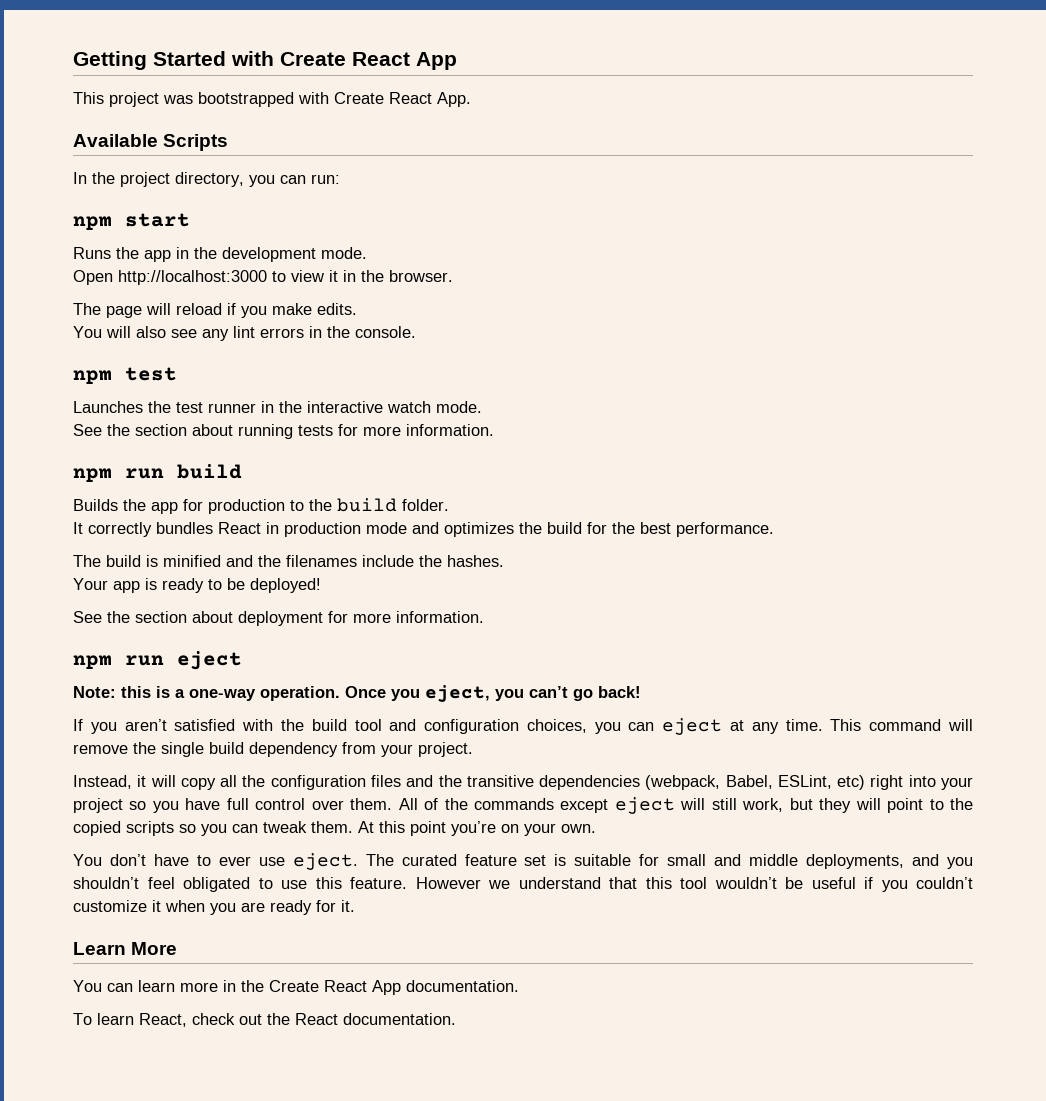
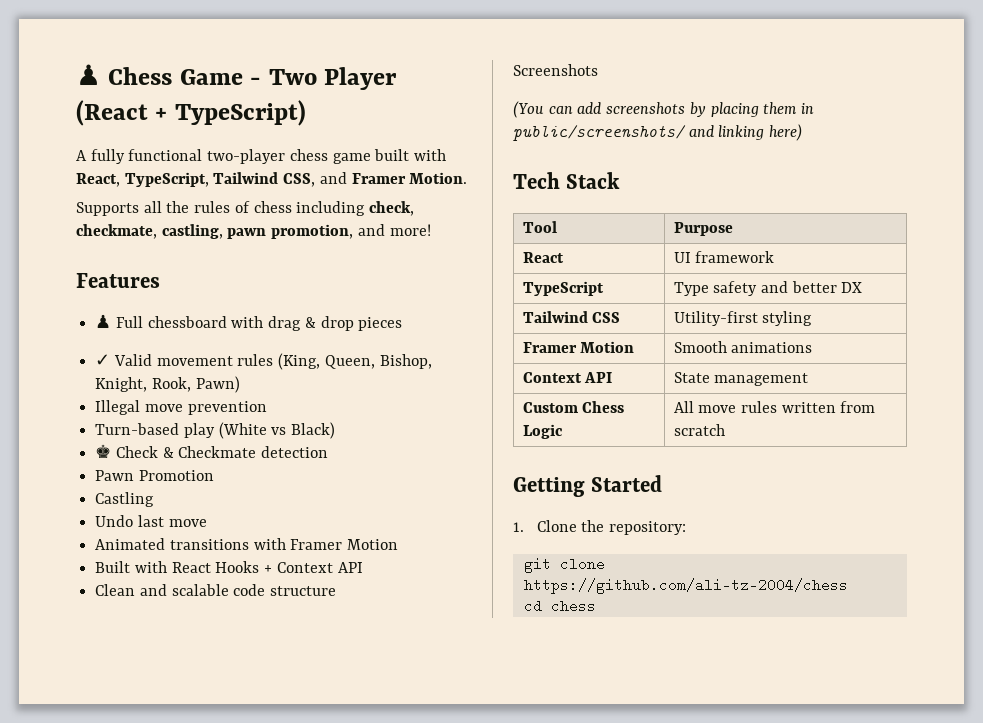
[73,51,457,70] [73,92,471,107] [73,134,229,151] [73,172,340,187] [73,213,190,230] [73,247,367,262] [73,270,453,285] [73,303,357,318] [73,326,416,341] [73,367,177,384] [73,401,482,413] [73,424,494,439] [73,464,242,482] [73,498,449,514] [73,522,774,537] [73,555,504,567] [73,578,321,593] [73,611,484,626] [73,651,242,670] [73,685,641,702] [73,718,973,735] [73,742,473,757] [73,775,974,790] [73,797,974,814] [73,821,596,836] [73,853,973,870] [73,877,973,892] [73,900,355,915] [73,942,178,955] [73,980,519,995] [73,1013,456,1027] Getting Started with Create React App // This project was bootstrapped with Create React App. // Available Scripts // In the project directory, you can run: // npm start // Runs the app in the development mode. // Open http://localhost:3000 to view it in the browser. // The page will reload if you make edits. // You will also see any lint errors in the console. // npm test // Launches the test runner in the interactive watch mode. // See the section about running tests for more information. // npm run build // Builds the app for production to the build folder. // It correctly bundles React in production mode and optimizes the build for the best performance. // The build is minified and the filenames include the hashes. // Your app is ready to be deployed! // See the section about deployment for more information. // npm run eject // Note: this is a one-way operation. Once you eject, you can’t go back! // If you aren’t satisfied with the build tool and configuration choices, you can eject at any time. This command will remove the single build dependency from your project. // Instead, it will copy all the configuration files and the transitive dependencies (webpack, Babel, ESLint, etc) right into your project so you have full control over them. All of the commands except eject will still work, but they will point to the copied scripts so you can tweak them. At this point you’re on your own. // You don’t have to ever use eject. The curated feature set is suitable for small and middle deployments, and you shouldn’t feel obligated to use this feature. However we understand that this tool wouldn’t be useful if you couldn’t customize it when you are ready for it. // Learn More // You can learn more in the Create React App documentation. // To learn React, check out the React documentation. -> [76,64,398,90] [76,100,306,126] [76,149,447,164] [76,172,468,187] [76,201,415,216] [76,224,431,239] [76,273,160,288] [95,314,403,331] [95,353,432,370] [95,376,240,393] [95,400,267,415] [95,422,336,439] [95,444,329,458] [95,470,214,481] [95,492,155,507] [95,515,207,527] [95,538,399,550] [95,561,363,573] [95,584,337,596] [513,64,598,76] [513,101,815,118] [513,124,803,141] [513,172,621,189] [522,221,557,233] [673,222,733,236] [522,252,564,263] [673,251,775,263] [522,281,604,296] [673,281,863,296] [522,311,621,323] [673,311,813,326] [522,341,635,353] [673,341,813,353] [522,372,613,383] [673,372,809,386] [522,401,625,413] [522,424,562,439] [673,401,876,413] [673,424,725,436] [513,475,663,497] [513,520,687,535] [523,557,605,573] [523,578,848,594] [523,599,596,613] ♟ Chess Game - Two Player (React + TypeScript) // A fully functional two-player chess game built with React, TypeScript, Tailwind CSS, and Framer Motion. // Supports all the rules of chess including check, checkmate, castling, pawn promotion, and more! // Features // ♟ Full chessboard with drag & drop pieces // ✓ Valid movement rules (King, Queen, Bishop, Knight, Rook, Pawn) // Illegal move prevention // Turn-based play (White vs Black) // ♚ Check & Checkmate detection // Pawn Promotion // Castling // Undo last move // Animated transitions with Framer Motion // Built with React Hooks + Context API // Clean and scalable code structure // Screenshots // (You can add screenshots by placing them in public/screenshots/ and linking here) // Tech Stack // Tool | Purpose // React | UI framework // TypeScript | Type safety and better DX // Tailwind CSS | Utility-first styling // Framer Motion | Smooth animations // Context API | State management // Custom Chess Logic | All move rules written from scratch // Getting Started // 1. Clone the repository: // git clone https://github.com/ali-tz-2004/chess // cd chess

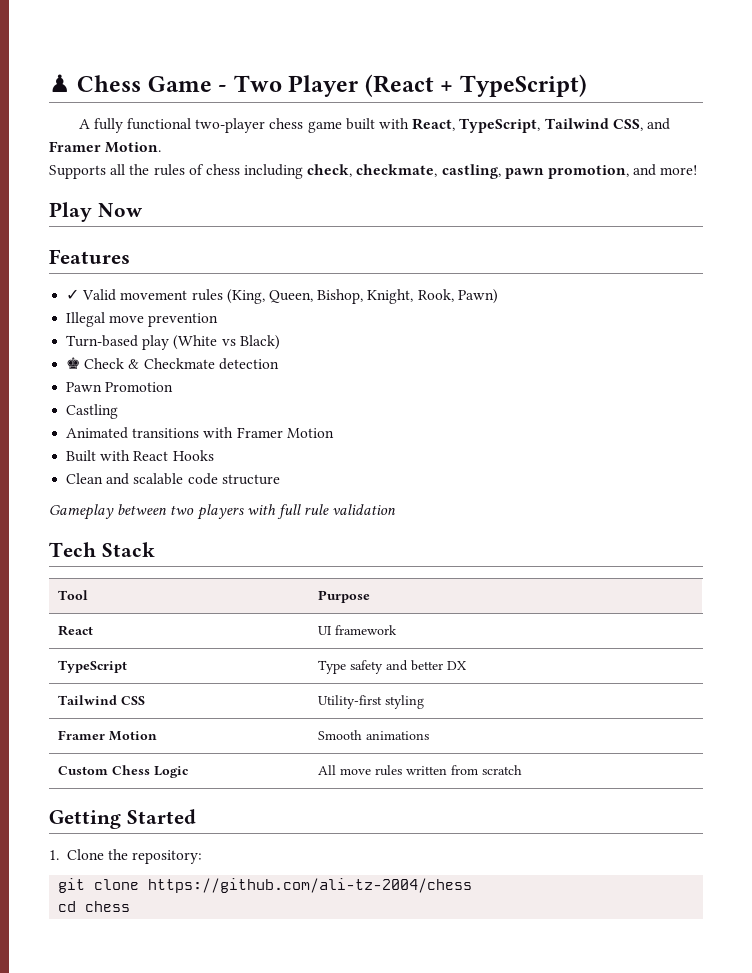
(431, 230) none -> [49,202,143,222] // Play Now
[95,314,403,331] // ♟ Full chessboard with drag & drop pieces -> (130, 256) none
[95,515,207,527] // Undo last move -> (119, 411) none
[264,562,363,573] + Context API -> (214, 455) none
[513,64,598,76] [513,101,815,118] [513,124,803,141] Screenshots // (You can add screenshots by placing them in public/screenshots/ and linking here) -> [49,504,397,520] Gameplay between two players with full rule validation
[522,372,613,383] [673,372,809,386] // Context API | State management -> (430, 735) none

